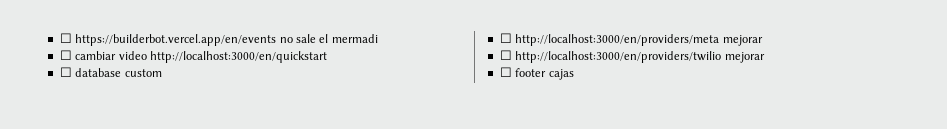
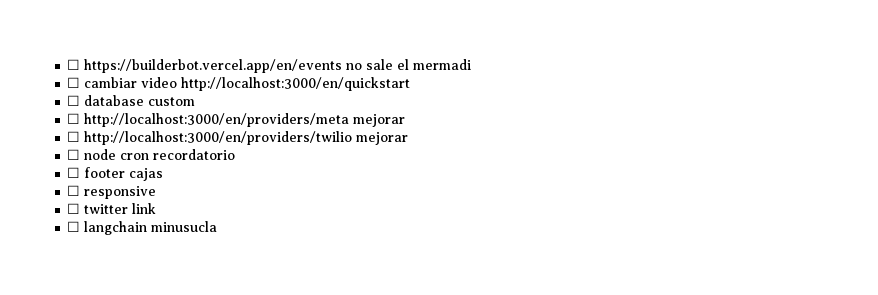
(765, 57) none -> [67,149,236,160] // ☐ node cron recordatorio
(574, 74) none -> [67,185,157,199] [67,203,157,214] [67,221,218,235] // ☐ responsive // ☐ twitter link // ☐ langchain minusucla

